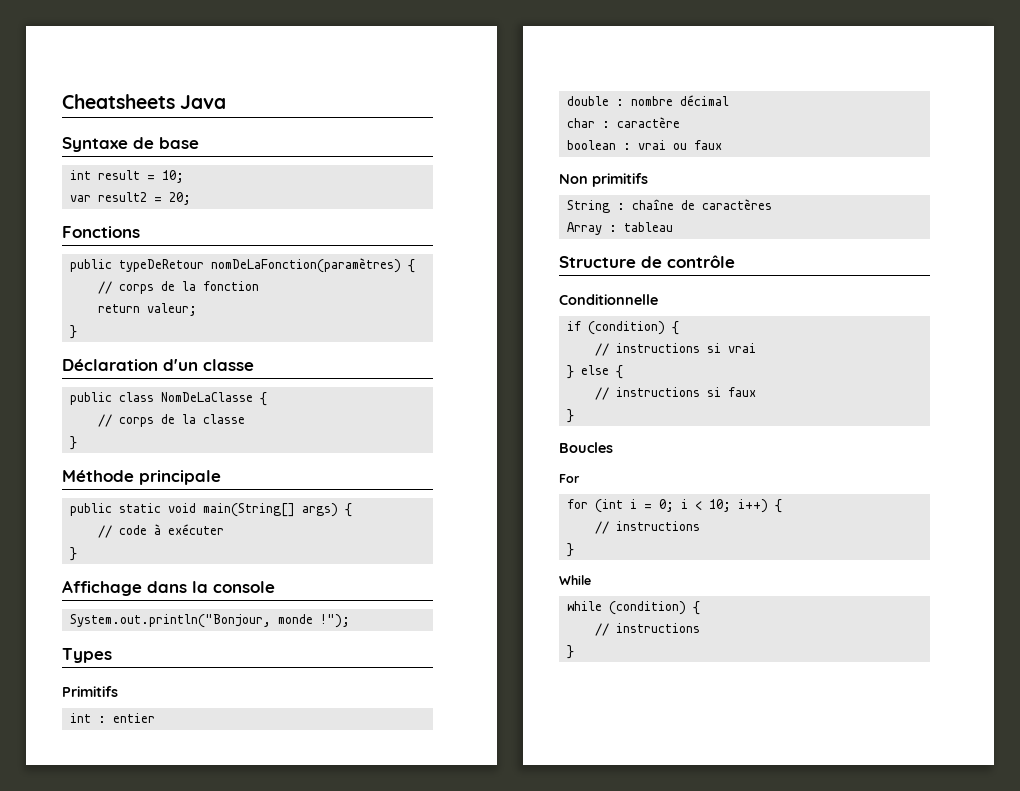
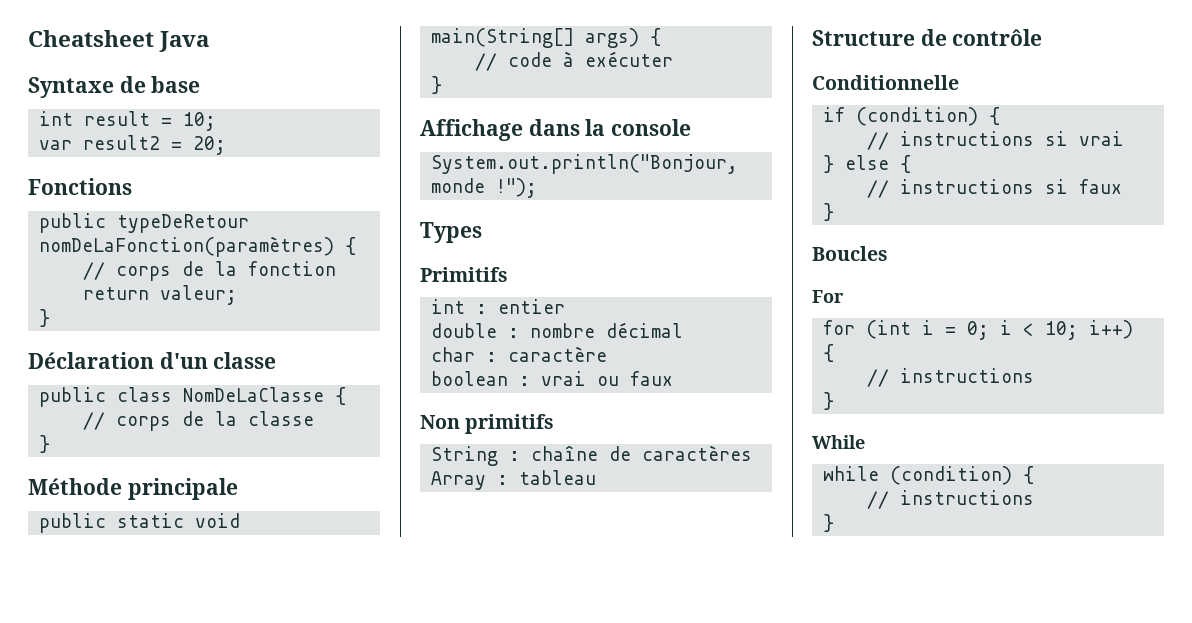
[62,94,175,109] Cheatsheets -> [28,30,154,47] Cheatsheet

